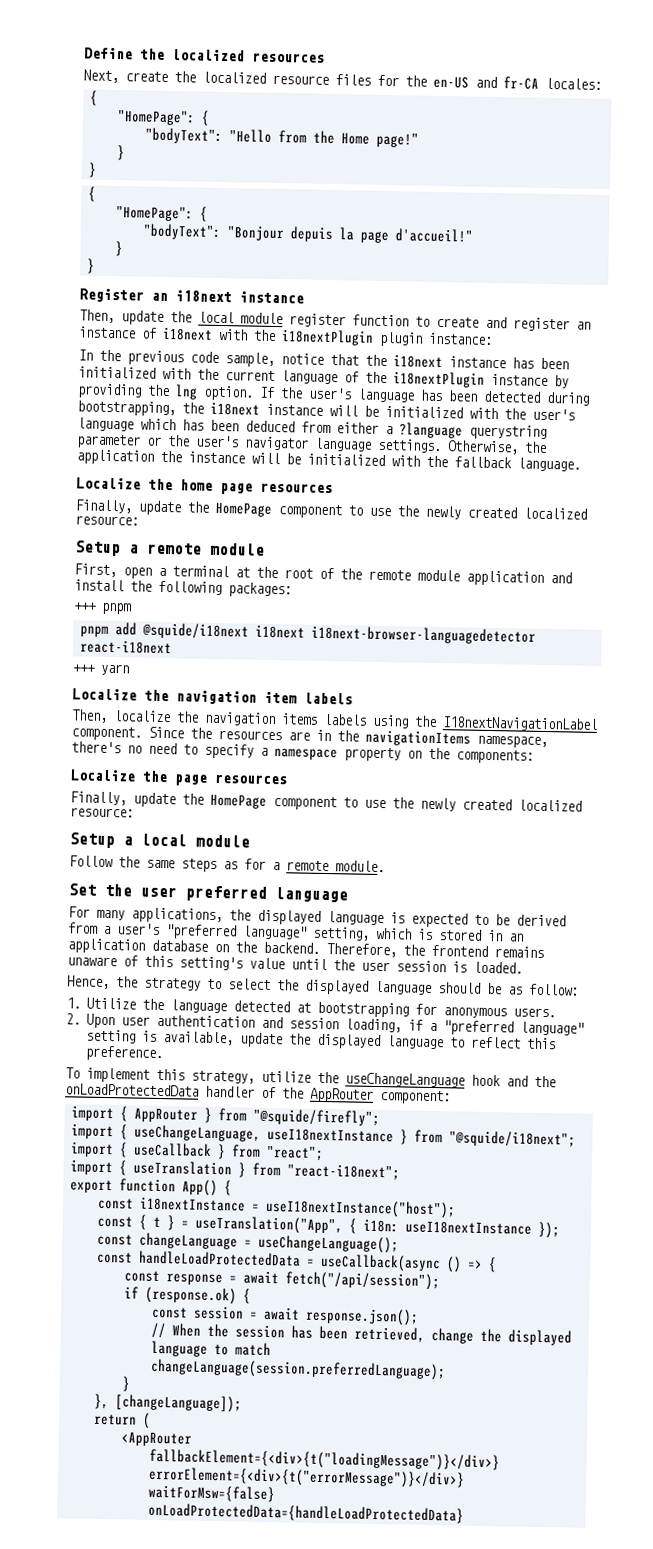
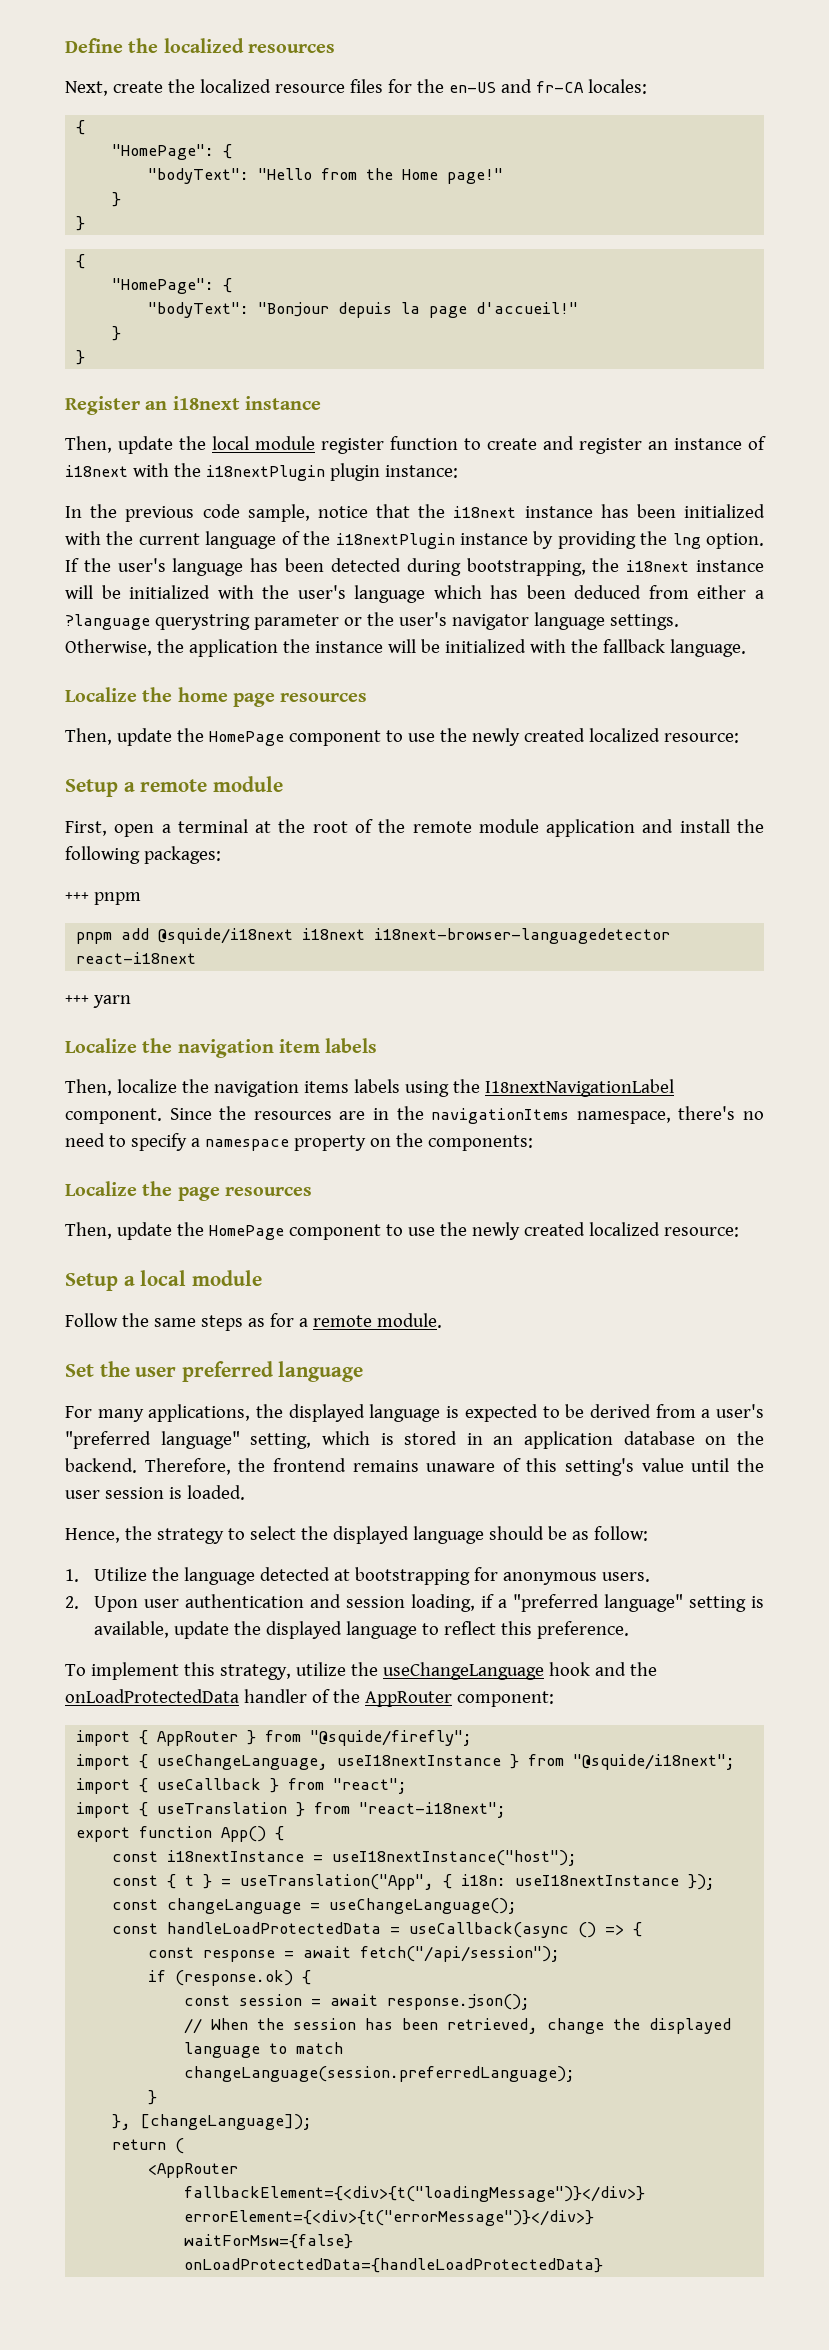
[75,499,132,514] Finally, -> [65,728,112,745] Then,
[70,791,127,806] Finally, -> [65,1222,112,1239] Then,

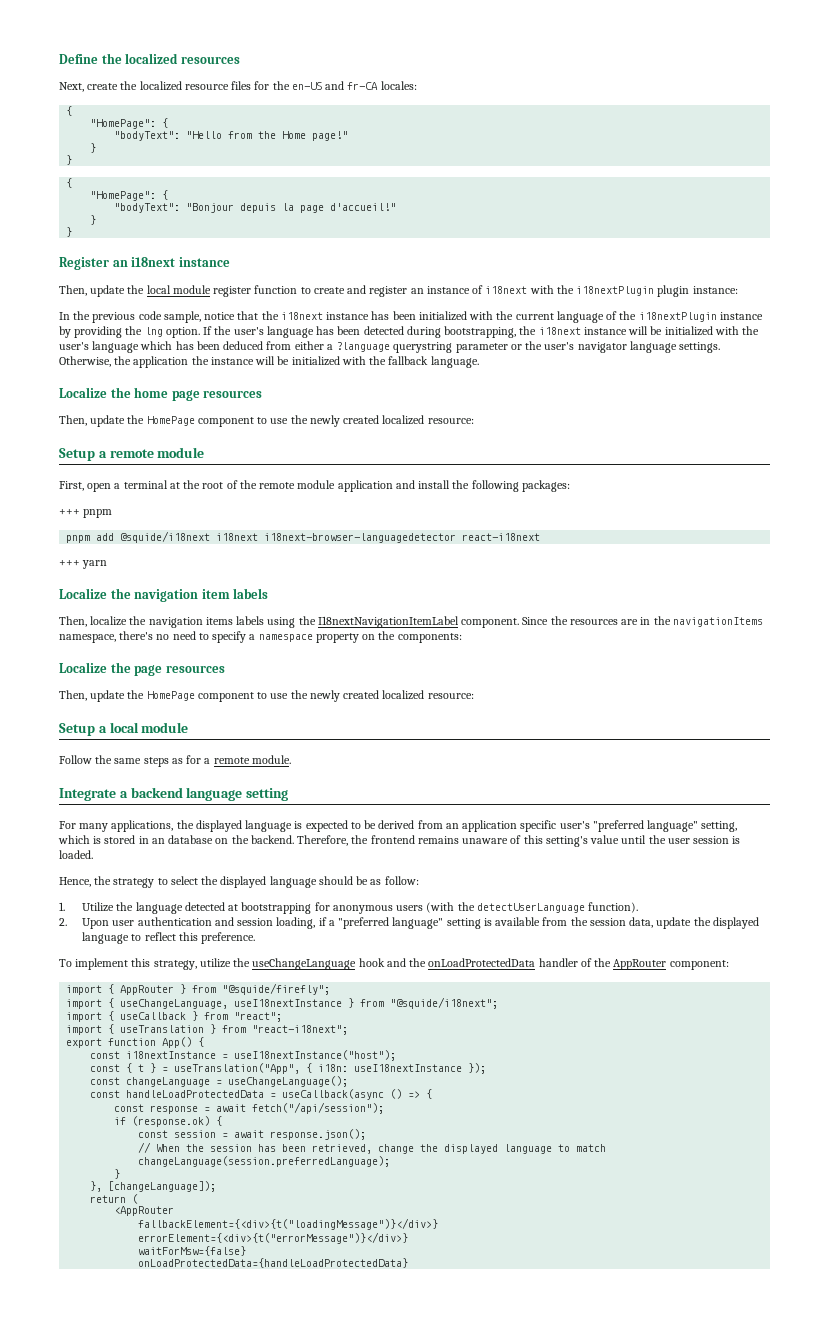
[484,1079,674,1097] I18nextNavigationLabel -> [317,616,459,628] I18nextNavigationItemLabel
[65,1361,364,1382] Set the user preferred language -> [59,787,289,801] Integrate a backend language setting
[701,1409,711,1418] a -> [445,820,557,832] an application specific
[524,1431,614,1449] application -> (165, 841) none
[601,1572,650,1582] users. -> [396,902,639,913] users (with the detectUserLanguage function).
[93,1621,169,1638] available, -> [495,917,654,928] available from the session data,

